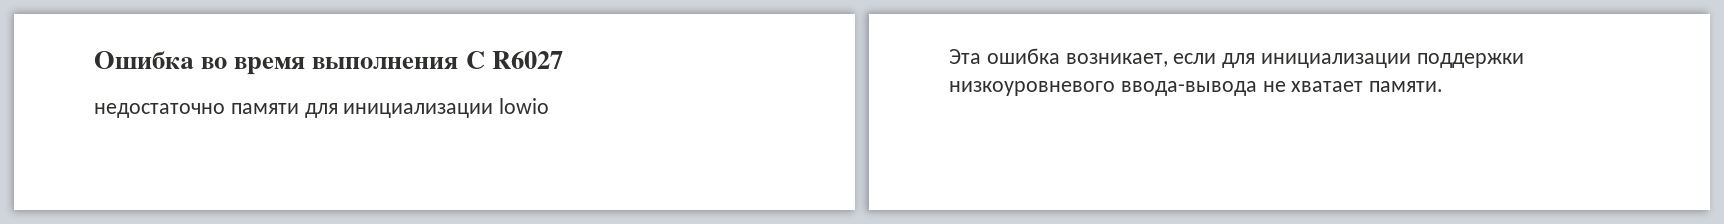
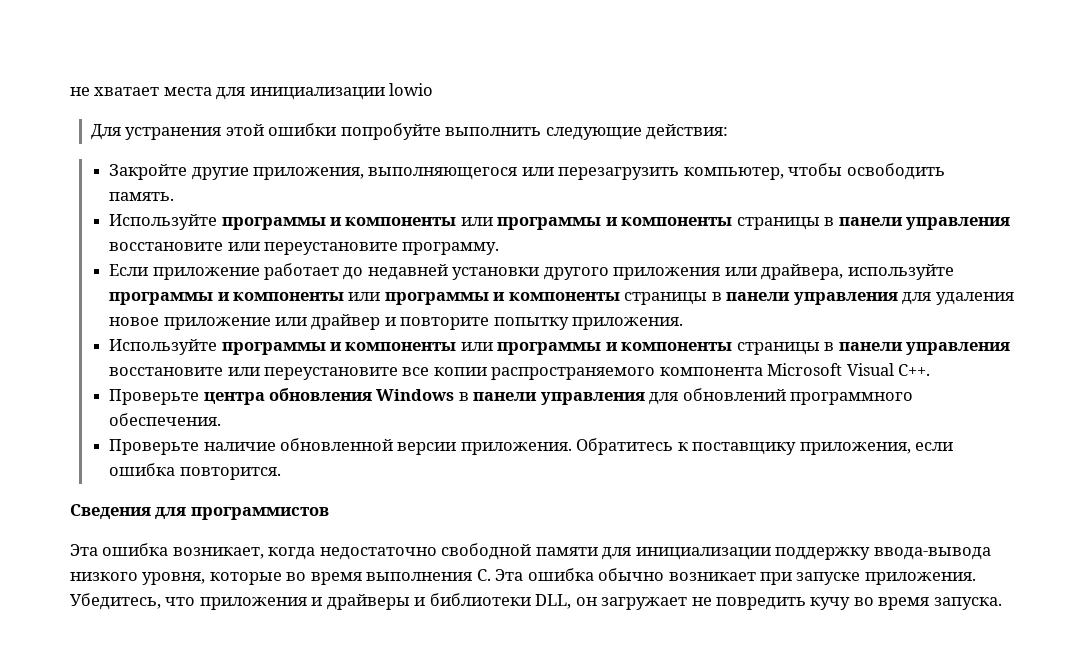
[94,51,563,75] [94,98,550,118] [949,48,1524,68] [949,81,1444,96] Ошибка во время выполнения C R6027 // недостаточно памяти для инициализации lowio // Эта ошибка возникает, если для инициализации поддержки низкоуровневого ввода-вывода не хватает памяти. -> [70,83,434,100] [90,123,729,140] [109,163,945,180] [109,192,175,201] [109,214,1011,230] [109,242,500,255] [109,263,954,280] [109,292,1014,305] [109,314,684,330] [109,339,1011,355] [109,363,931,380] [109,388,914,405] [109,413,222,426] [109,438,954,455] [109,463,281,480] [70,504,329,520] [70,543,991,560] [70,568,976,585] [70,593,1002,610] не хватает места для инициализации lowio // Для устранения этой ошибки попробуйте выполнить следующие действия: // Закройте другие приложения, выполняющегося или перезагрузить компьютер, чтобы освободить память. // Используйте программы и компоненты или программы и компоненты страницы в панели управления восстановите или переустановите программу. // Если приложение работает до недавней установки другого приложения или драйвера, используйте программы и компоненты или программы и компоненты страницы в панели управления для удаления новое приложение или драйвер и повторите попытку приложения. // Используйте программы и компоненты или программы и компоненты страницы в панели управления восстановите или переустановите все копии распространяемого компонента Microsoft Visual C++. // Проверьте центра обновления Windows в панели управления для обновлений программного обеспечения. // Проверьте наличие обновленной версии приложения. Обратитесь к поставщику приложения, если ошибка повторится. // Сведения для программистов // Эта ошибка возникает, когда недостаточно свободной памяти для инициализации поддержку ввода-вывода низкого уровня, которые во время выполнения C. Эта ошибка обычно возникает при запуске приложения. Убедитесь, что приложения и драйверы и библиотеки DLL, он загружает не повредить кучу во время запуска.

